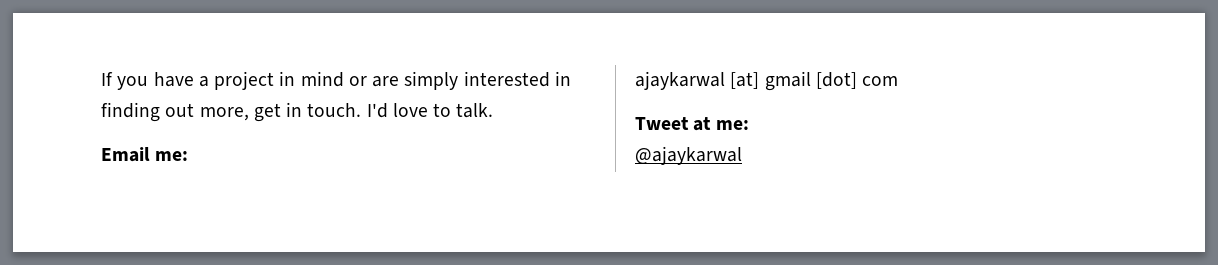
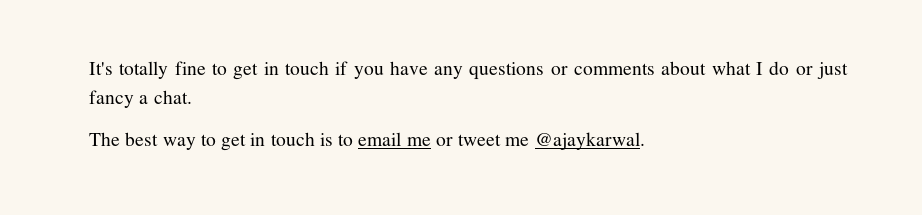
[101,71,571,90] [101,102,494,122] [101,147,189,162] [635,71,899,91] [635,117,749,131] [635,146,742,165] If you have a project in mind or are simply interested in finding out more, get in touch. I'd love to talk. // Email me: // ajaykarwal [at] gmail [dot] com // Tweet at me: // @ajaykarwal -> [89,61,848,80] [89,90,192,108] [89,132,645,151] It's totally fine to get in touch if you have any questions or comments about what I do or just fancy a chat. // The best way to get in touch is to email me or tweet me @ajaykarwal.

